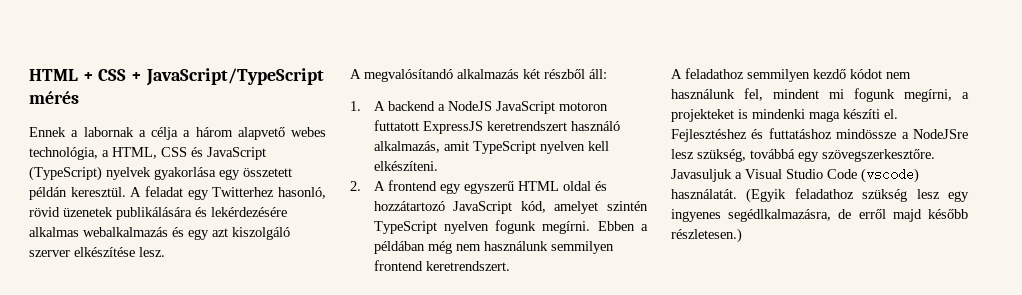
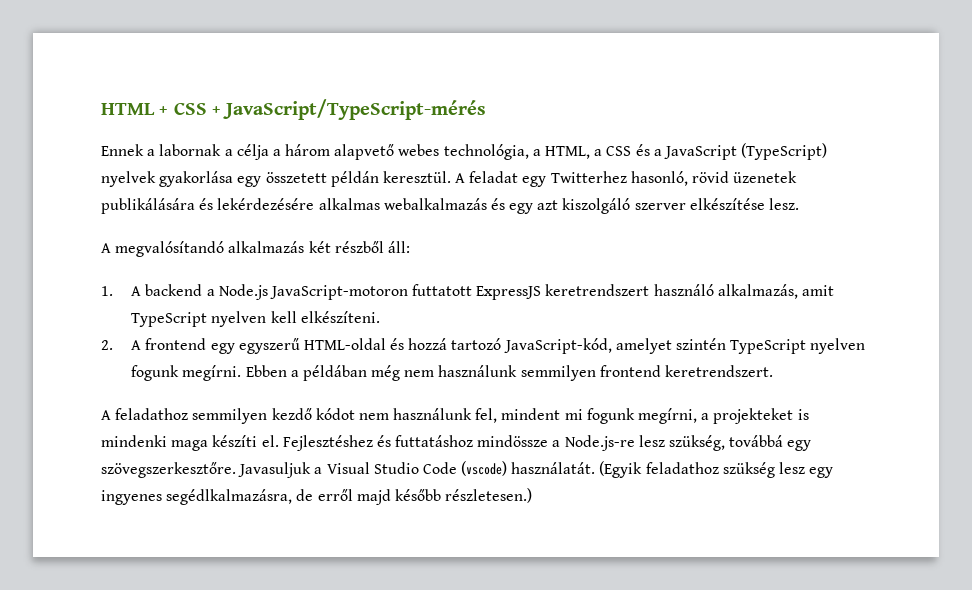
[145,68,324,86] [29,91,79,104] JavaScript/TypeScript mérés -> [223,99,487,120] JavaScript/TypeScript-mérés
(157, 153) none -> [594,149,603,156] a
(203, 152) none -> [653,149,662,156] a
[447,101,608,114] NodeJS JavaScript motoron -> [218,284,408,300] Node.js JavaScript-motoron
[517,181,607,191] [373,201,546,214] HTML oldal és hozzátartozó JavaScript kód, -> [303,338,612,354] HTML-oldal és hozzá tartozó JavaScript-kód,
[913,129,968,139] NodeJSre -> [564,435,635,451] Node.js-re

